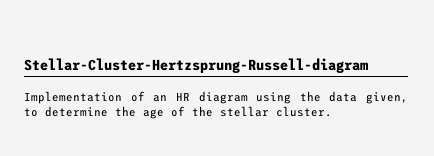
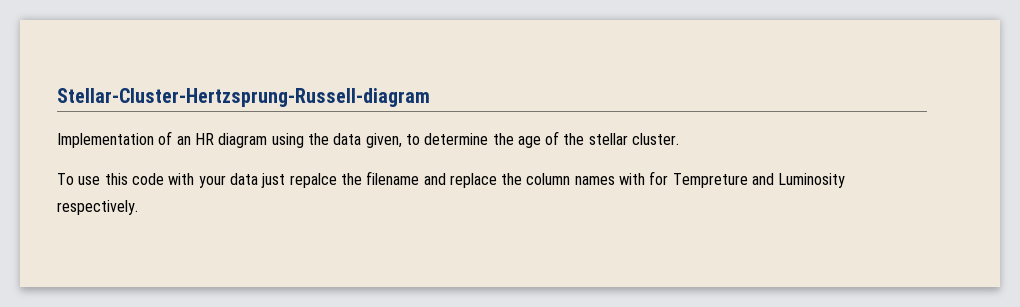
(332, 111) none -> [57,171,846,188] [57,200,138,215] // To use this code with your data just repalce the filename and replace the column names with for Tempreture and Luminosity respectively.

